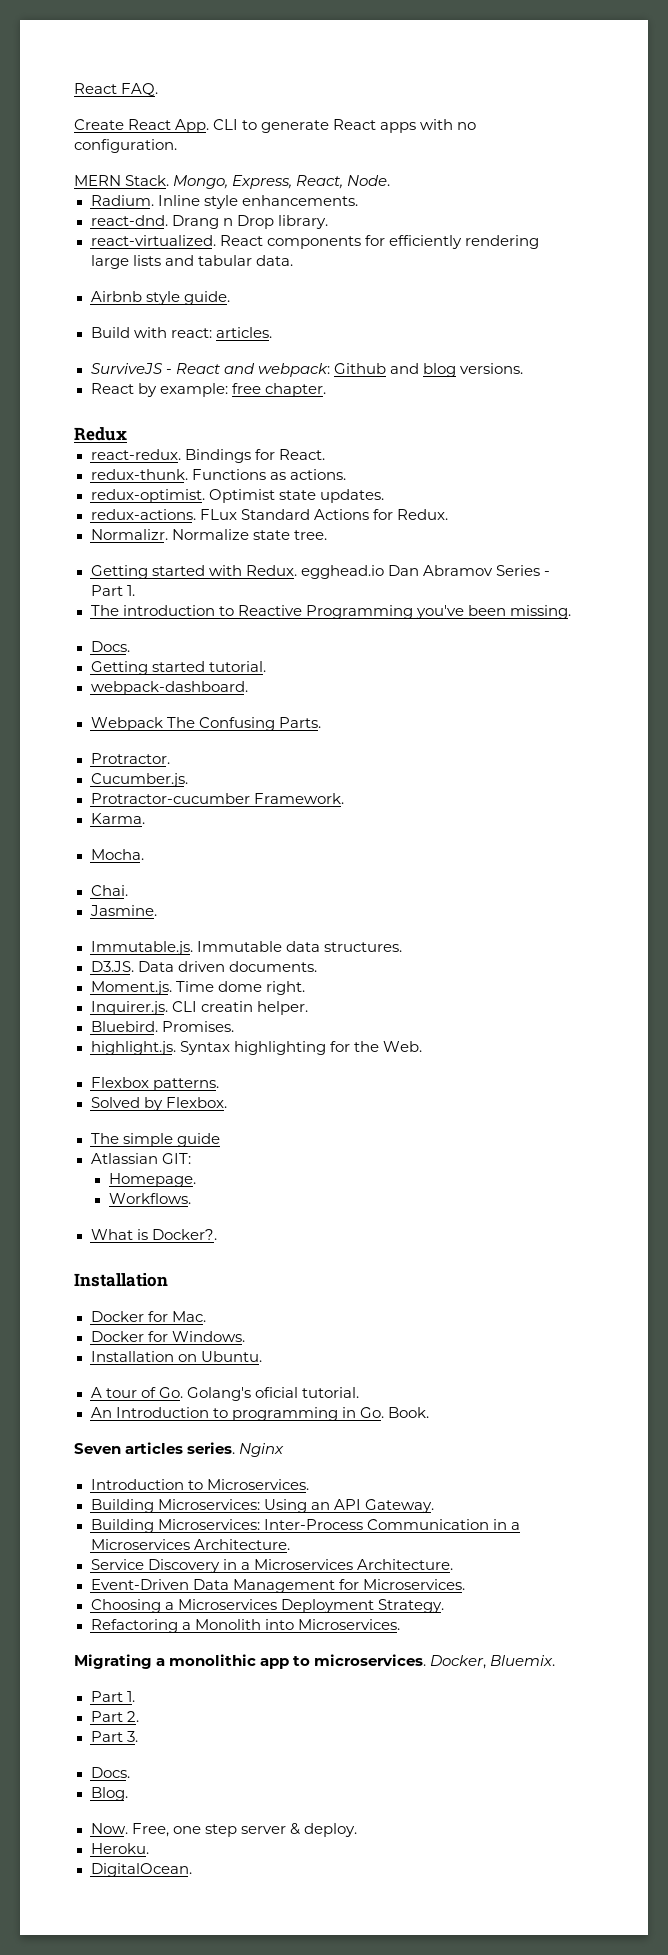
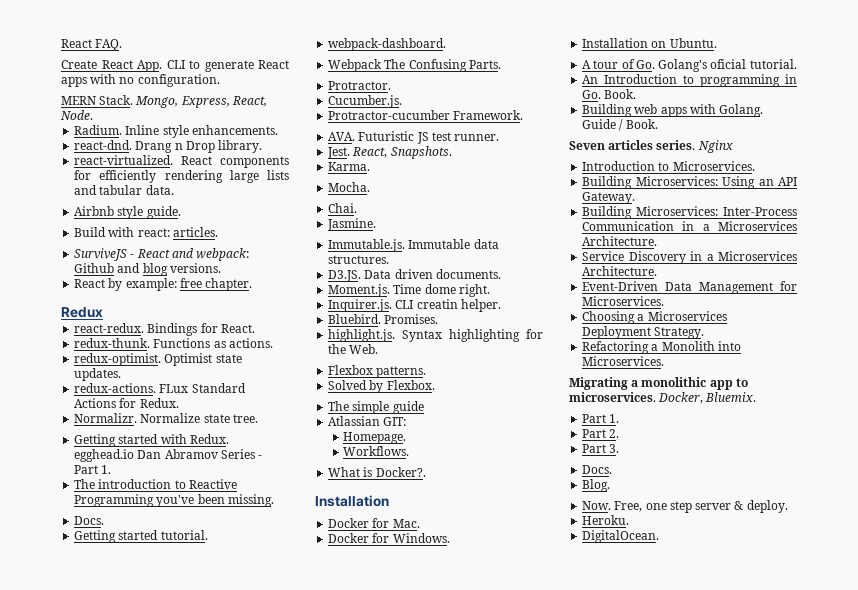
(344, 798) none -> [328,131,500,144] [327,146,452,159] // AVA. Futuristic JS test runner. // Jest. React, Snapshots.
(429, 1412) none -> [582,104,764,117] [582,119,658,131] // Building web apps with Golang. Guide / Book.

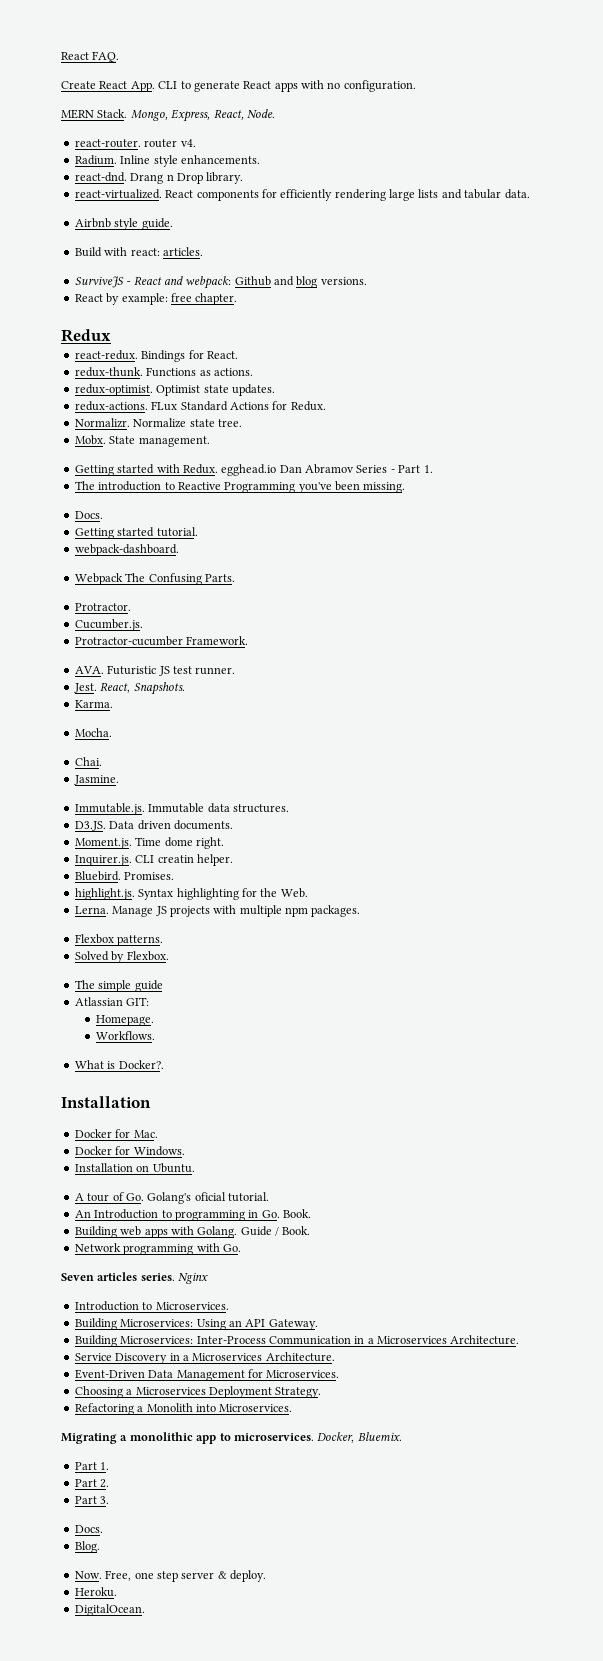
(93, 115) none -> [74,139,196,148] // react-router. router v4.
(258, 418) none -> [74,435,210,447] // Mobx. State management.
(379, 349) none -> [74,905,361,917] // Lerna. Manage JS projects with multiple npm packages.
(658, 124) none -> [74,1243,241,1255] // Network programming with Go.

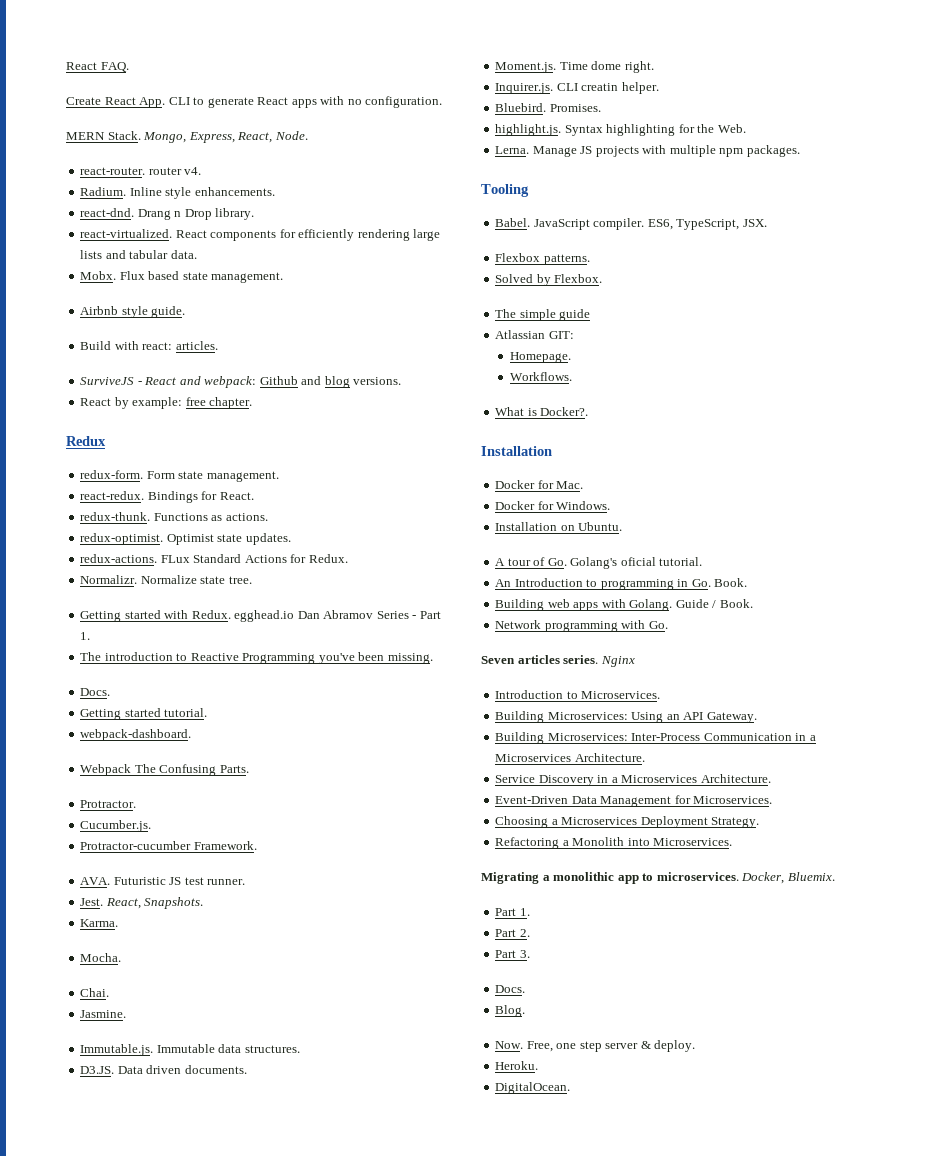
(530, 194) none -> [80,271,284,283] // Mobx. Flux based state management.
(111, 335) none -> [80,470,279,482] // redux-form. Form state management.
[74,435,210,447] // Mobx. State management. -> (252, 580) none
(361, 911) none -> [481,184,529,197] [495,218,767,230] // Tooling // Babel. JavaScript compiler. ES6, TypeScript, JSX.

